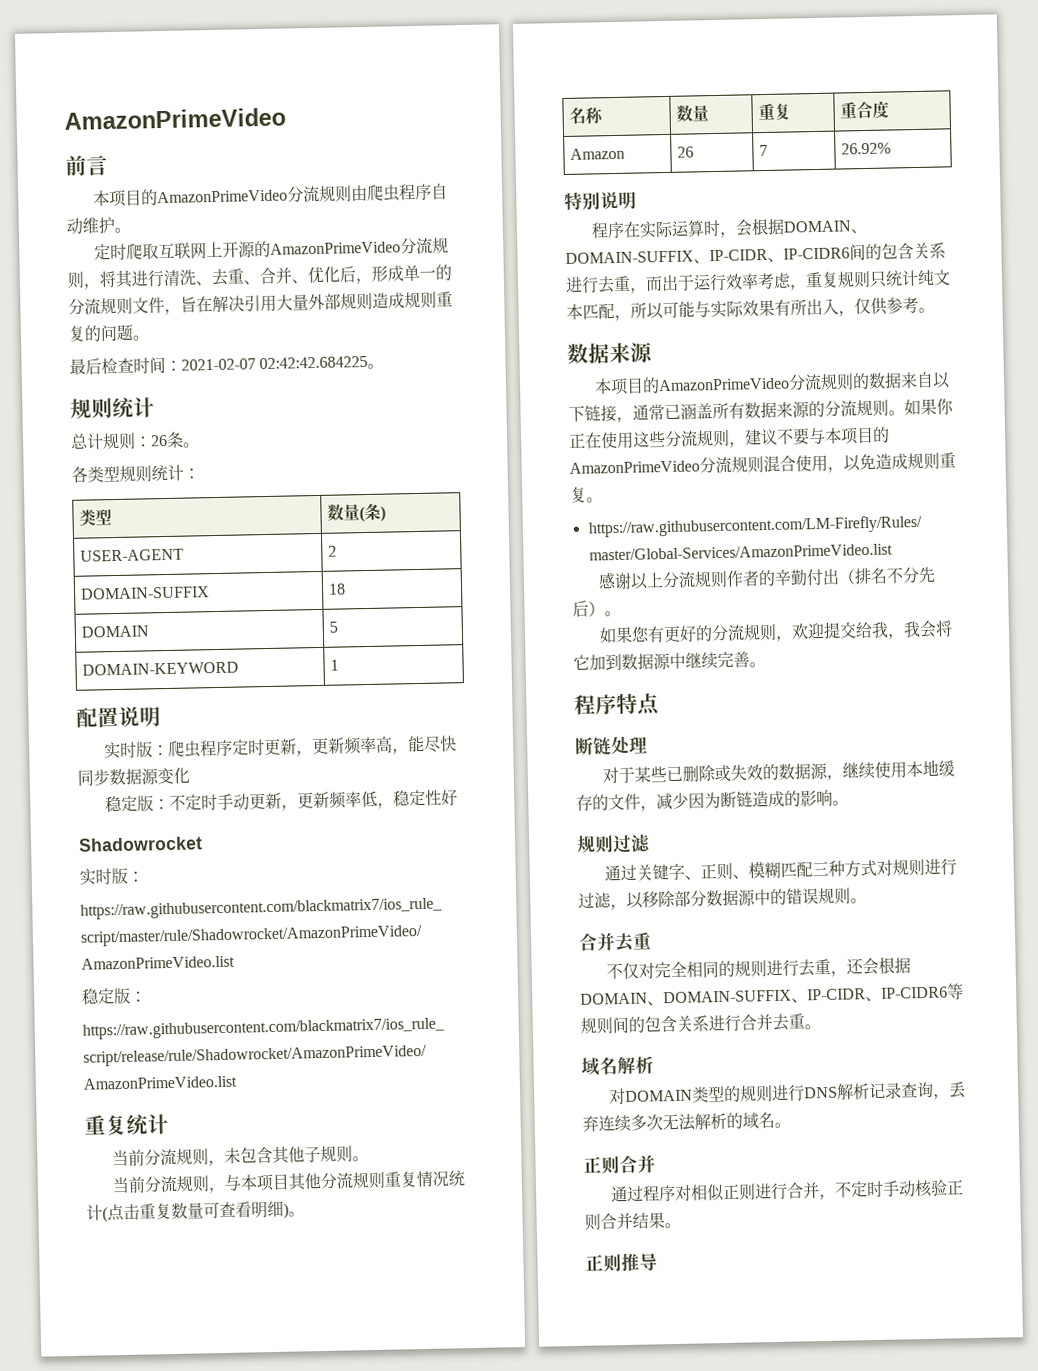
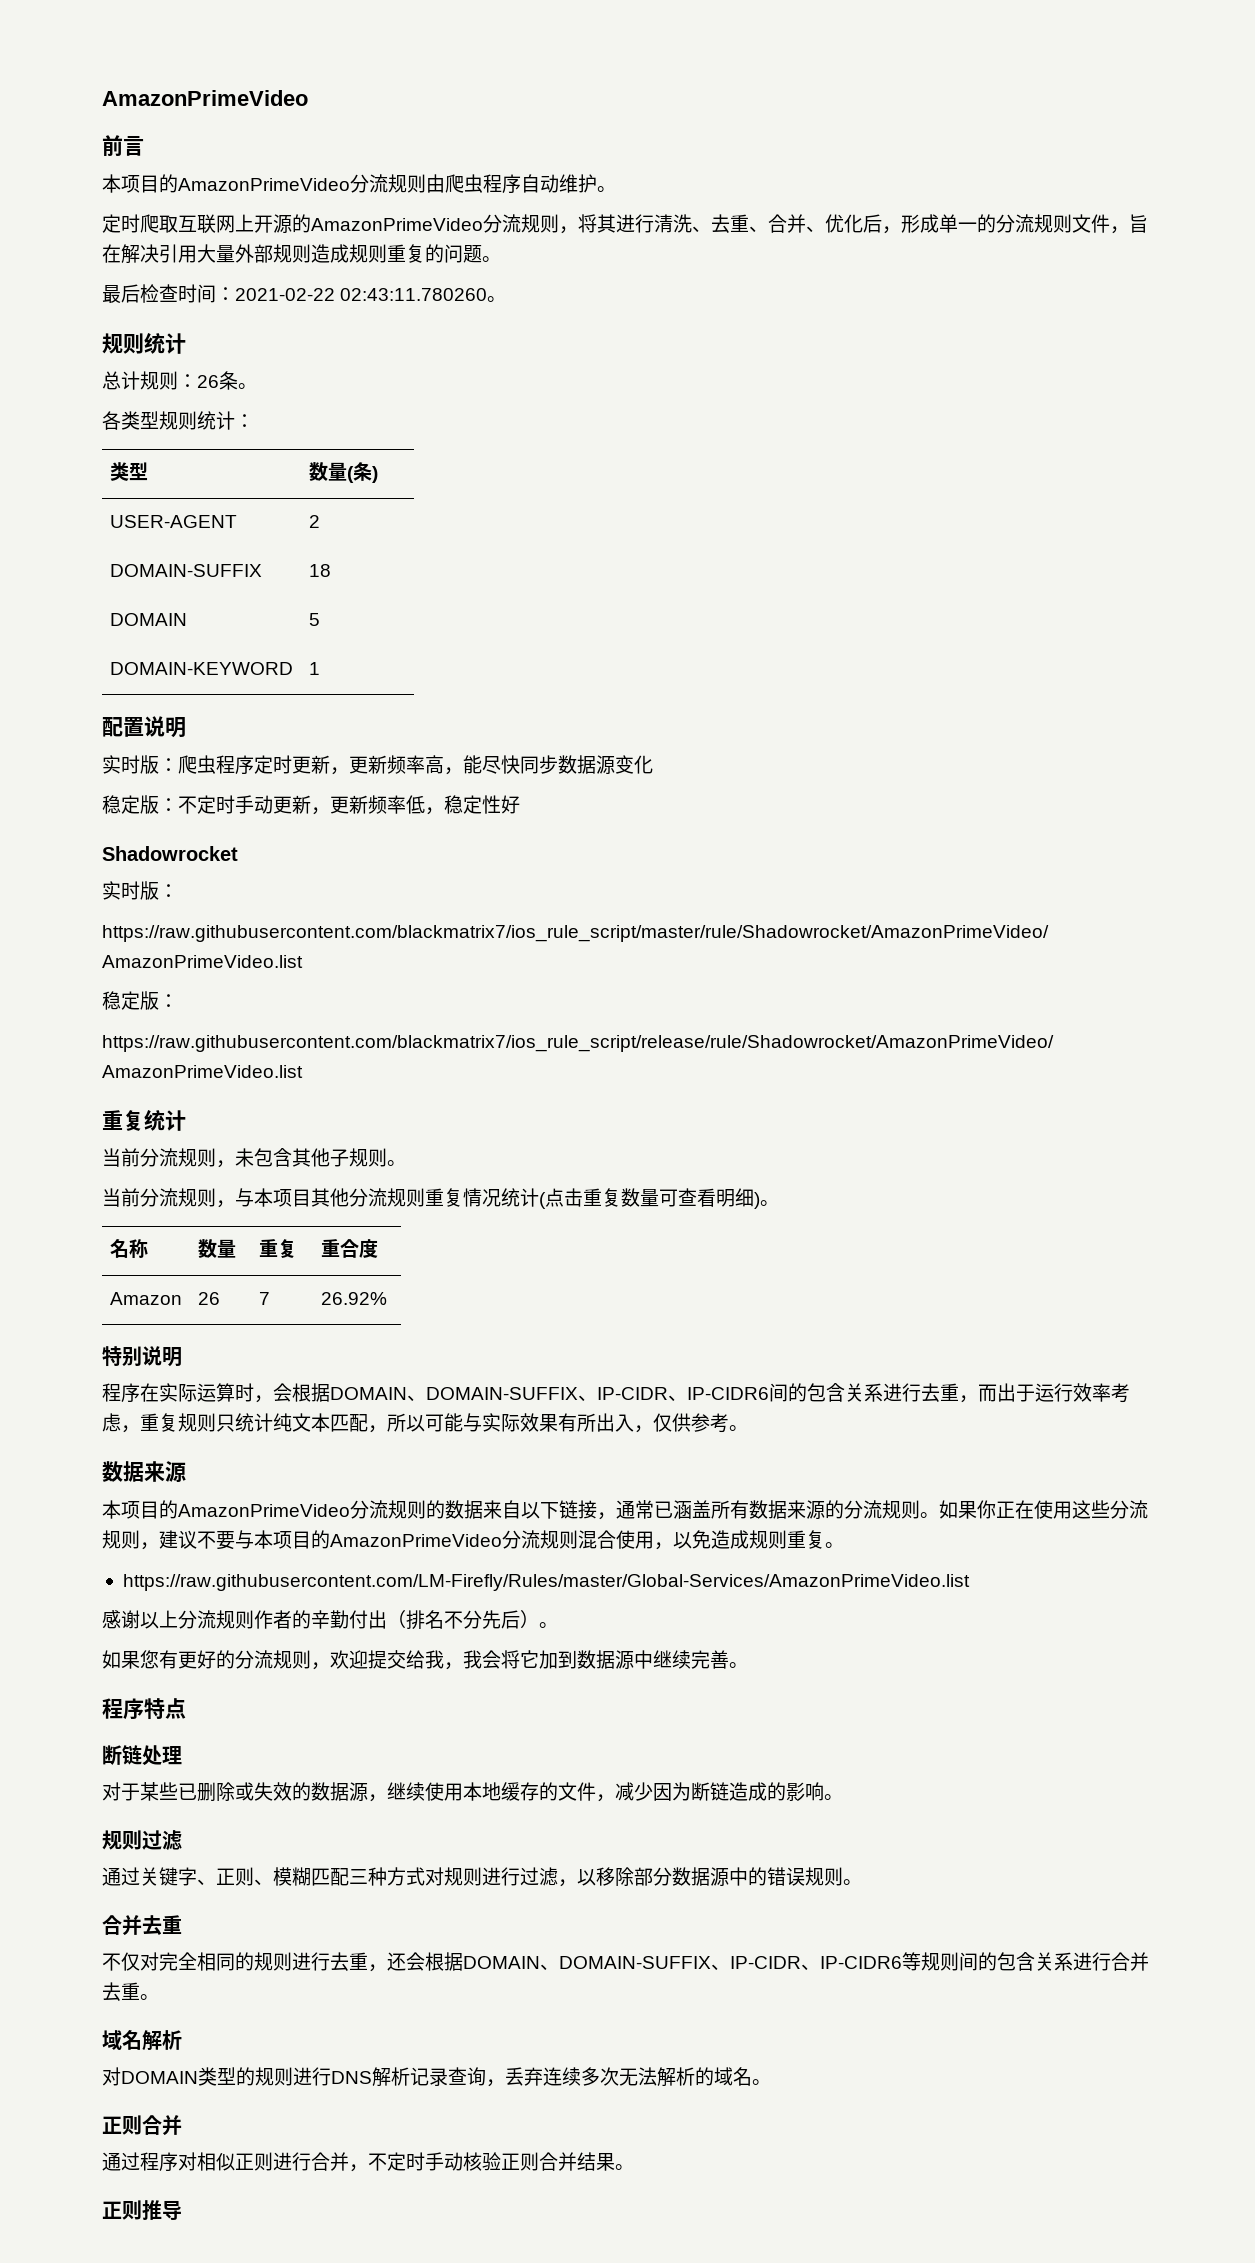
[181,355,369,371] 2021-02-07 02:42:42.684225 -> [235,288,488,301] 2021-02-22 02:43:11.780260

